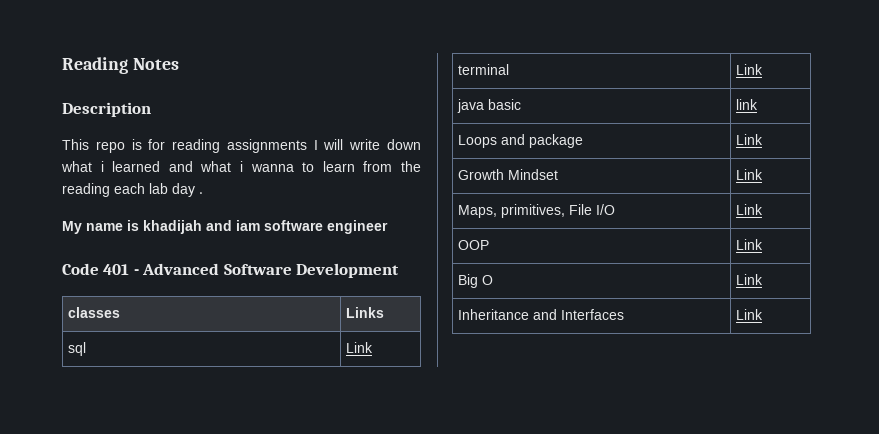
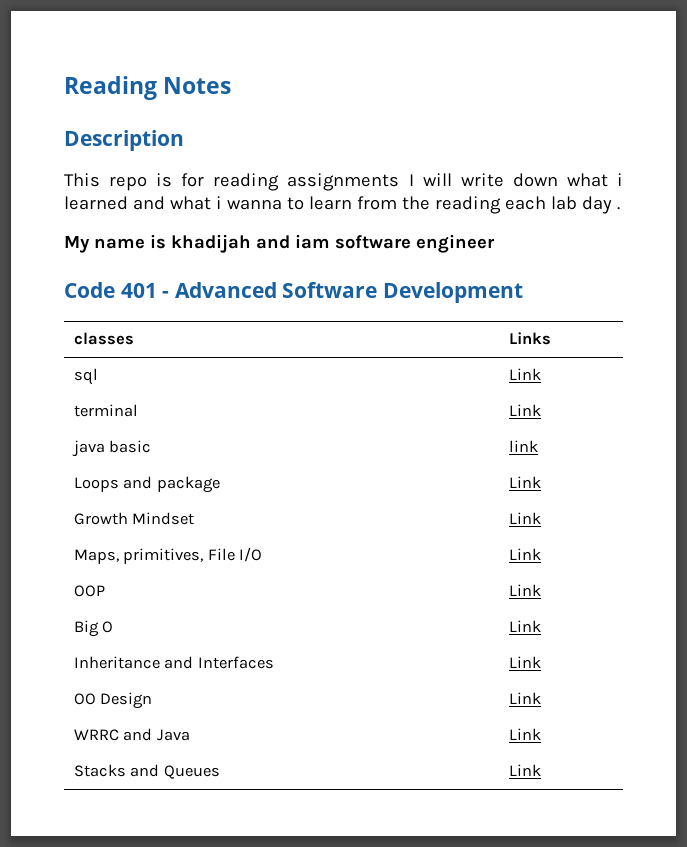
(764, 314) none -> [73,692,153,709] [508,692,541,704] [73,728,190,741] [508,728,541,740] [73,764,220,779] [508,764,541,776] // OO Design | Link // WRRC and Java | Link // Stacks and Queues | Link

